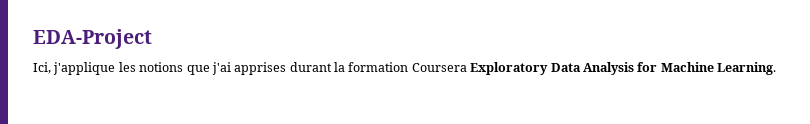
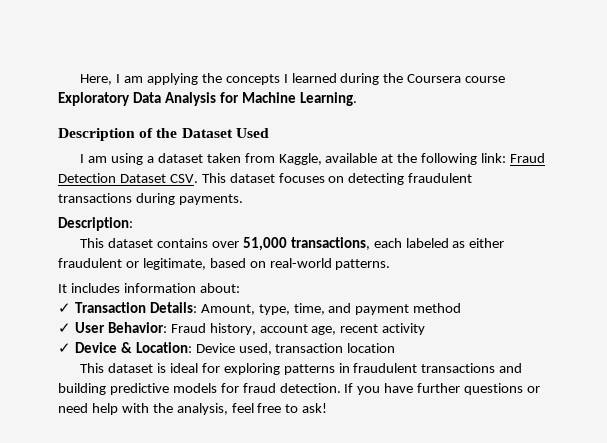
[33,29,152,49] [33,62,467,75] EDA-Project // Ici, j'applique les notions que j'ai apprises durant la formation Coursera -> [80,73,506,85] Here, I am applying the concepts I learned during the Coursera course
(776, 68) none -> [58,128,269,141] [80,153,546,165] [58,173,473,185] [58,193,243,205] [58,217,133,231] [80,237,505,251] [58,258,391,270] [58,283,240,293] [58,302,462,315] [58,322,426,335] [58,342,396,355] [80,363,523,375] [58,383,541,395] [58,403,328,415] // Description of the Dataset Used // I am using a dataset taken from Kaggle, available at the following link: Fraud Detection Dataset CSV. This dataset focuses on detecting fraudulent transactions during payments. // Description: // This dataset contains over 51,000 transactions, each labeled as either fraudulent or legitimate, based on real-world patterns. // It includes information about: // ✓ Transaction Details: Amount, type, time, and payment method // ✓ User Behavior: Fraud history, account age, recent activity // ✓ Device & Location: Device used, transaction location // This dataset is ideal for exploring patterns in fraudulent transactions and building predictive models for fraud detection. If you have further questions or need help with the analysis, feel free to ask!

